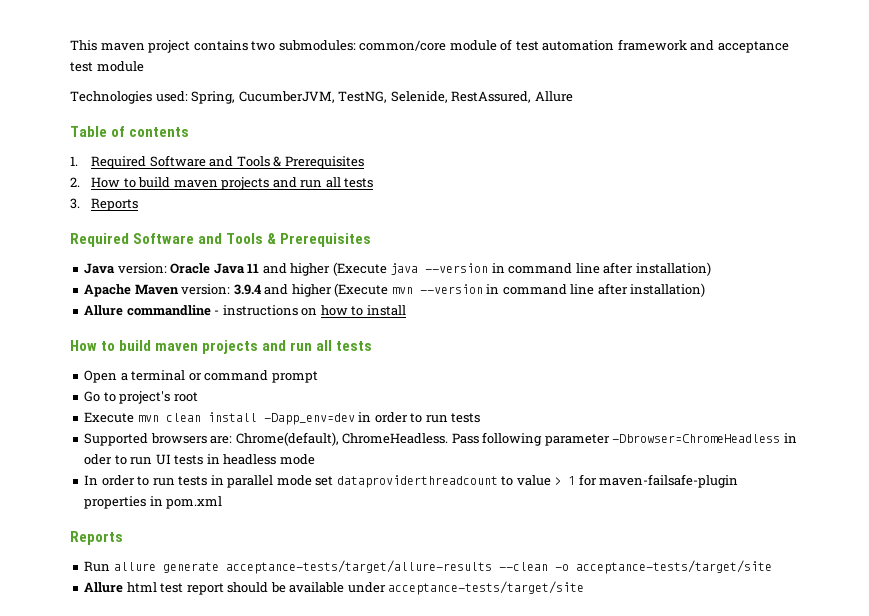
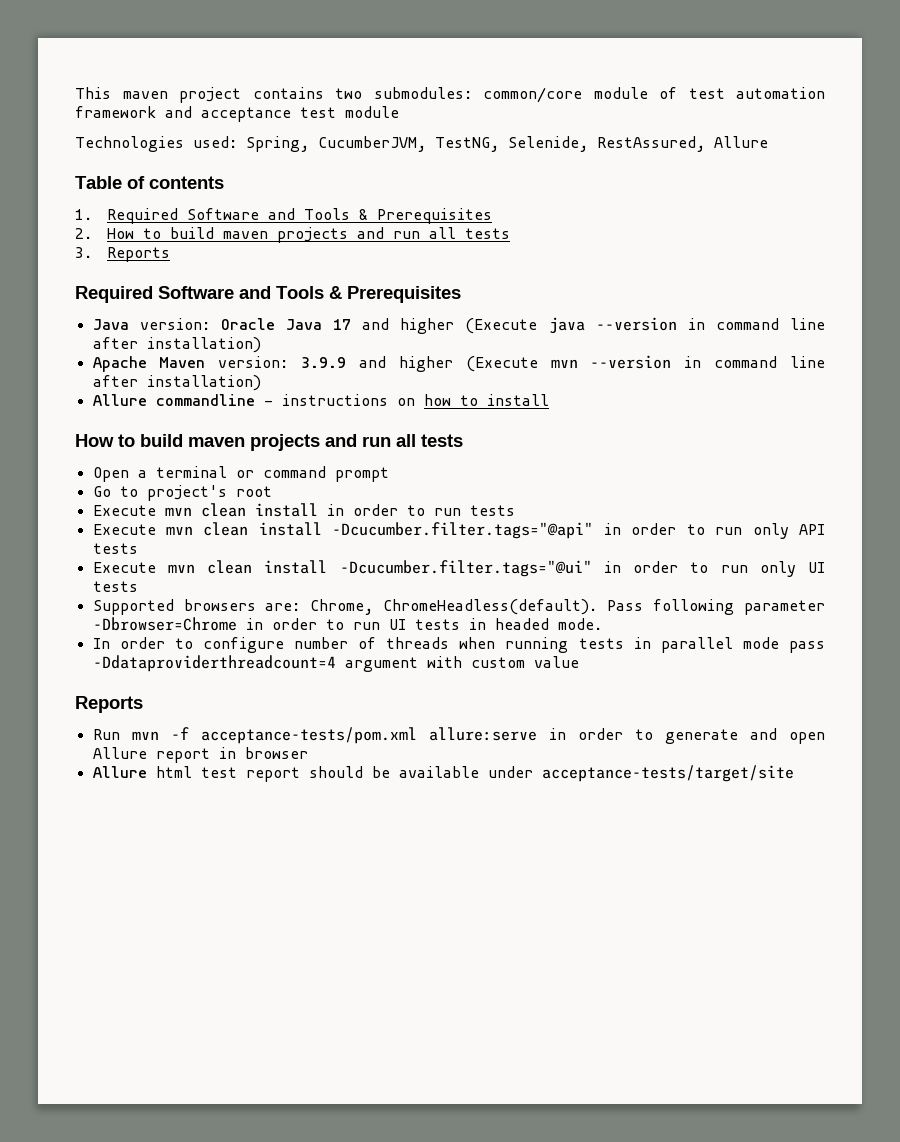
[247,263,260,273] 11 -> [333,319,352,330] 17
[233,284,261,295] 3.9.4 -> [301,357,347,368] 3.9.9
[263,413,355,425] -Dapp_env=dev -> (318, 510) none
(481, 418) none -> [92,522,826,539] [92,543,138,554] [92,560,825,577] [92,581,138,592] // Execute mvn clean install -Dcucumber.filter.tags="@api" in order to run only API tests // Execute mvn clean install -Dcucumber.filter.tags="@ui" in order to run only UI tests
[235,432,449,446] Chrome(default), ChromeHeadless. -> [310,599,598,615] Chrome, ChromeHeadless(default).
[612,433,797,443] [84,454,113,465] -Dbrowser=ChromeHeadless in oder -> [92,617,317,631] -Dbrowser=Chrome in order
[223,454,315,465] headless mode -> [494,618,602,630] headed mode.
[152,474,739,488] [84,496,223,509] [70,531,123,545] [84,560,772,574] run tests in parallel mode set dataproviderthreadcount to value > 1 for maven-failsafe-plugin properties in pom.xml // Reports // Run allure generate acceptance-tests/target/allure-results --clean -o acceptance-tests/target/site -> [202,637,826,653] [92,655,579,672] [75,696,143,713] [92,727,825,744] [92,747,308,763] configure number of threads when running tests in parallel mode pass -Ddataproviderthreadcount=4 argument with custom value // Reports // Run mvn -f acceptance-tests/pom.xml allure:serve in order to generate and open Allure report in browser

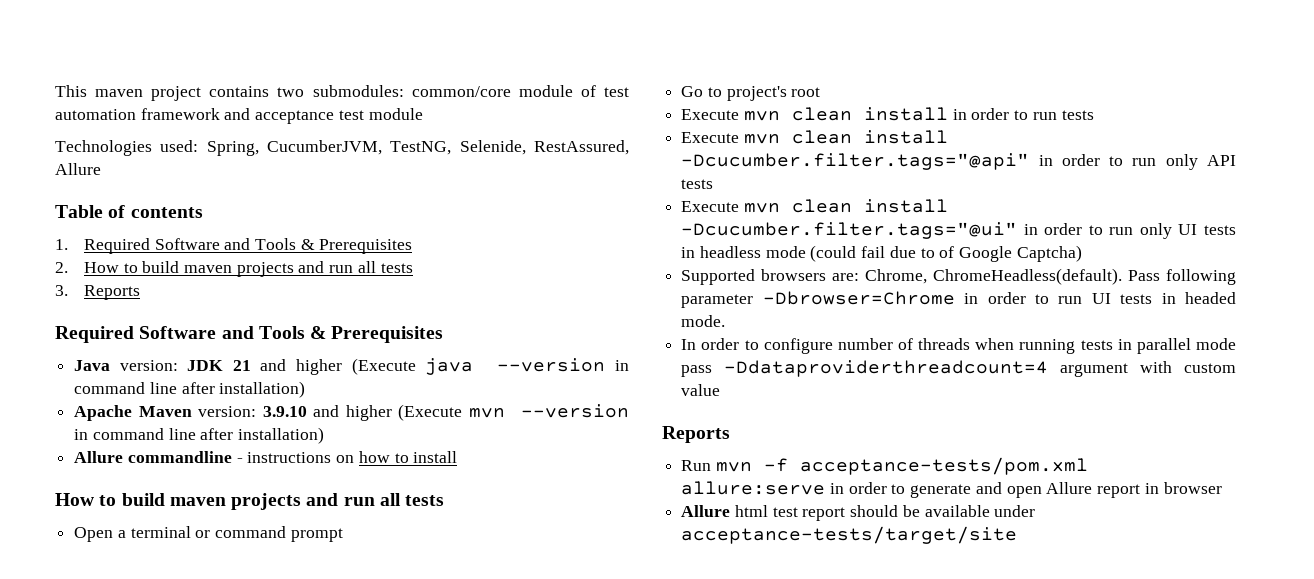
[220,318,352,330] Oracle Java 17 -> [187,360,251,371] JDK 21
[301,357,347,368] 3.9.9 -> [262,406,307,417] 3.9.10
(138, 586) none -> [681,245,1082,262] in headless mode (could fail due to of Google Captcha)

